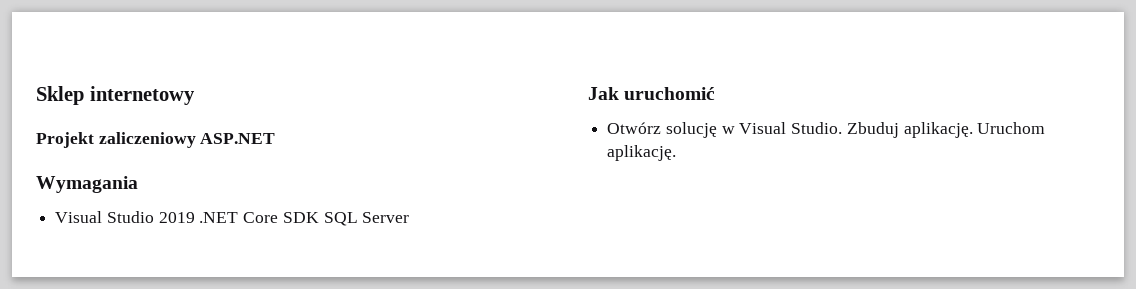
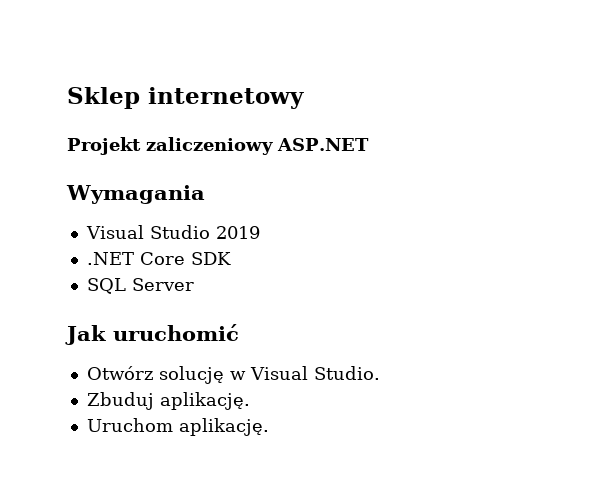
(195, 217) none -> (260, 232) //
(319, 217) none -> (231, 258) //
(843, 128) none -> (380, 373) //
(973, 130) none -> (250, 401) //

